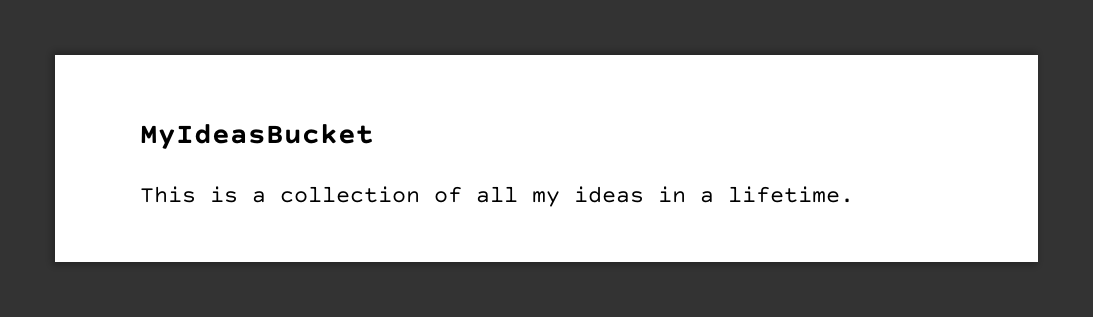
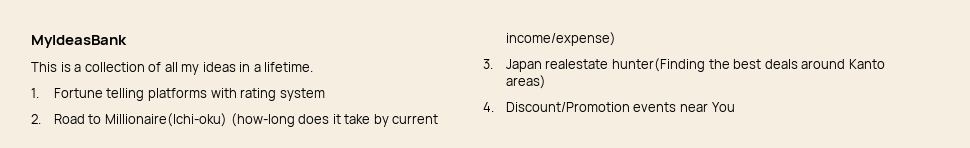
[140,124,374,149] MyIdeasBucket -> [31,35,127,48] MyIdeasBank
(854, 194) none -> [31,88,325,101] [31,113,439,127] [505,32,616,46] [483,58,885,72] [505,75,546,89] [483,102,735,112] // 1. Fortune telling platforms with rating system // 2. Road to Millionaire(Ichi-oku) (how-long does it take by current income/expense) // 3. Japan realestate hunter(Finding the best deals around Kanto areas) // 4. Discount/Promotion events near You

